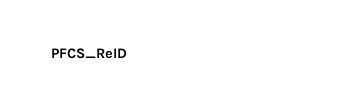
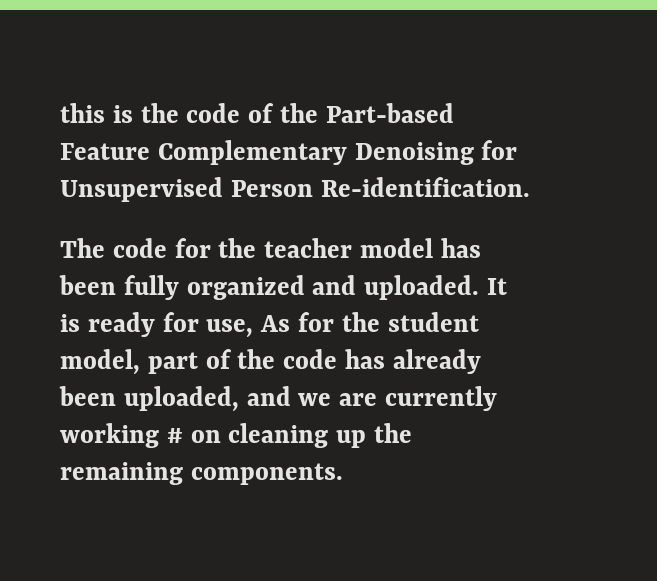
[51,48,127,59] PFCS_ReID -> [60,103,454,123] [60,140,518,165] [60,177,530,202] [60,238,481,258] [59,275,508,300] [60,312,479,338] [60,349,481,375] [59,386,498,412] [60,423,413,448] [60,462,343,485] this is the code of the Part-based Feature Complementary Denoising for Unsupervised Person Re-identification. // The code for the teacher model has been fully organized and uploaded. It is ready for use, As for the student model, part of the code has already been uploaded, and we are currently working # on cleaning up the remaining components.

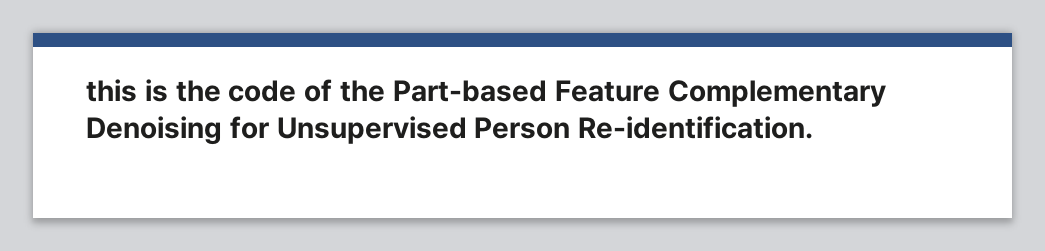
[60,238,481,258] [59,275,508,300] [60,312,479,338] [60,349,481,375] [59,386,498,412] [60,423,413,448] [60,462,343,485] // The code for the teacher model has been fully organized and uploaded. It is ready for use, As for the student model, part of the code has already been uploaded, and we are currently working # on cleaning up the remaining components. -> (814, 127) none

